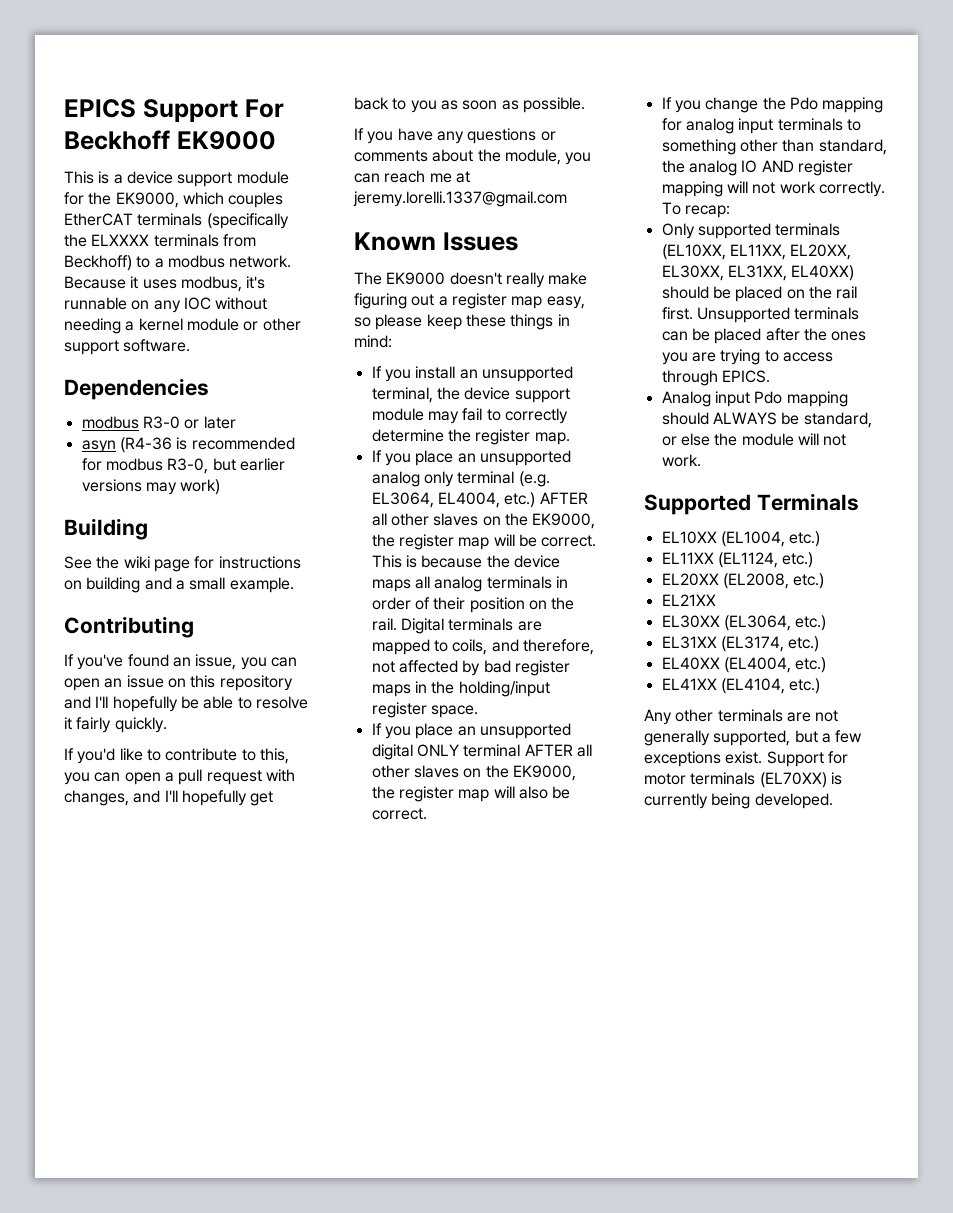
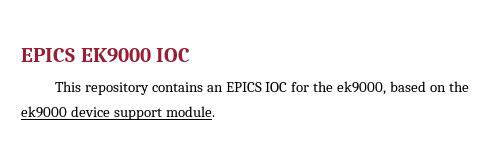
[64,99,284,122] [64,130,276,150] [64,171,289,187] [64,192,284,208] [64,213,289,229] [64,234,256,247] [64,255,292,271] [64,276,266,292] [64,297,268,313] [64,318,301,334] [64,339,191,355] [64,378,209,400] [81,416,236,429] [81,437,295,453] [81,458,285,474] [81,479,221,495] [64,518,148,540] [64,556,301,572] [64,577,294,593] [64,616,194,638] [64,654,297,670] [64,675,293,691] [64,696,308,712] [64,717,167,733] [64,748,289,764] [64,769,295,785] [64,790,274,806] [354,97,585,113] [354,128,556,144] [354,149,592,165] [354,170,470,183] [353,191,567,207] [354,232,518,251] [354,272,588,288] [354,293,585,309] [354,314,570,330] [354,335,392,348] [371,366,573,382] [371,387,570,403] [371,408,568,424] [371,429,570,445] [371,450,571,466] [371,471,550,487] [371,492,588,508] [371,513,596,529] [371,534,597,550] [371,555,560,568] [371,576,568,592] [371,597,575,613] [371,618,542,634] [371,639,594,655] [371,660,570,676] [371,681,550,697] [371,702,478,718] [371,723,571,739] [371,744,592,760] [371,765,576,781] [371,786,571,802] [371,808,427,820] [661,97,884,113] [661,118,861,134] [661,139,887,155] [661,160,853,176] [661,181,885,197] [661,202,730,218] [661,223,841,239] [661,244,852,260] [661,265,855,281] [661,286,858,302] [661,307,860,323] [661,328,867,344] [661,349,833,365] [661,370,770,386] [661,391,848,407] [661,412,872,428] [661,433,847,446] [661,454,701,467] [644,493,859,515] [661,531,821,547] [661,552,814,568] [661,573,825,589] [661,594,716,606] [661,615,827,631] [661,636,820,652] [661,657,827,673] [661,678,821,694] [644,709,839,725] [644,730,863,746] [644,751,848,767] [644,772,842,788] [644,793,833,809] EPICS Support For Beckhoff EK9000 // This is a device support module for the EK9000, which couples EtherCAT terminals (specifically the ELXXXX terminals from Beckhoff) to a modbus network. Because it uses modbus, it's runnable on any IOC without needing a kernel module or other support software. // Dependencies // modbus R3-0 or later // asyn (R4-36 is recommended for modbus R3-0, but earlier versions may work) // Building // See the wiki page for instructions on building and a small example. // Contributing // If you've found an issue, you can open an issue on this repository and I'll hopefully be able to resolve it fairly quickly. // If you'd like to contribute to this, you can open a pull request with changes, and I'll hopefully get back to you as soon as possible. // If you have any questions or comments about the module, you can reach me at jeremy.lorelli.1337@gmail.com // Known Issues // The EK9000 doesn't really make figuring out a register map easy, so please keep these things in mind: // If you install an unsupported terminal, the device support module may fail to correctly determine the register map. // If you place an unsupported analog only terminal (e.g. EL3064, EL4004, etc.) AFTER all other slaves on the EK9000, the register map will be correct. This is because the device maps all analog terminals in order of their position on the rail. Digital terminals are mapped to coils, and therefore, not affected by bad register maps in the holding/input register space. // If you place an unsupported digital ONLY terminal AFTER all other slaves on the EK9000, the register map will also be correct. // If you change the Pdo mapping for analog input terminals to something other than standard, the analog IO AND register mapping will not work correctly. To recap: // Only supported terminals (EL10XX, EL11XX, EL20XX, EL30XX, EL31XX, EL40XX) should be placed on the rail first. Unsupported terminals can be placed after the ones you are trying to access through EPICS. // Analog input Pdo mapping should ALWAYS be standard, or else the module will not work. // Supported Terminals // EL10XX (EL1004, etc.) // EL11XX (EL1124, etc.) // EL20XX (EL2008, etc.) // EL21XX // EL30XX (EL3064, etc.) // EL31XX (EL3174, etc.) // EL40XX (EL4004, etc.) // EL41XX (EL4104, etc.) // Any other terminals are not generally supported, but a few exceptions exist. Support for motor terminals (EL70XX) is currently being developed. -> [21,48,191,63] [54,81,469,95] [21,106,215,120] EPICS EK9000 IOC // This repository contains an EPICS IOC for the ek9000, based on the ek9000 device support module.

